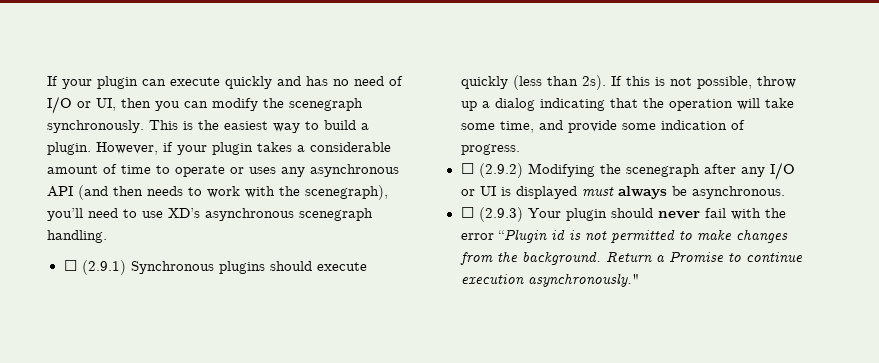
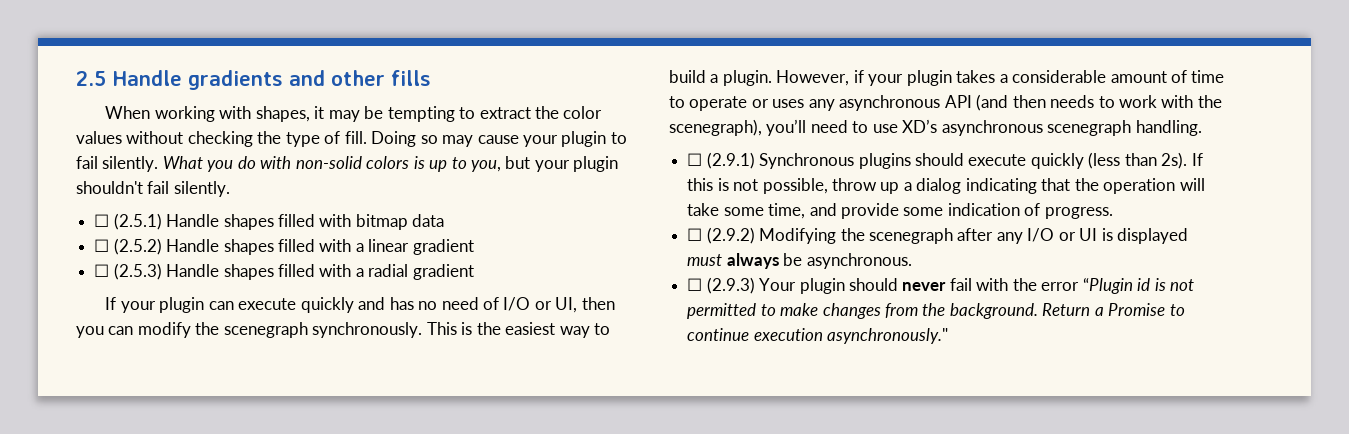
(47, 81) none -> [76,70,431,90] [105,106,603,122] [76,131,627,147] [76,156,619,172] [76,181,230,197] [94,213,445,230] [94,238,474,255] [94,263,474,280] 2.5 Handle gradients and other fills // When working with shapes, it may be tempting to extract the color values without checking the type of fill. Doing so may cause your plugin to fail silently. What you do with non-solid colors is up to you, but your plugin shouldn't fail silently. // ☐ (2.5.1) Handle shapes filled with bitmap data // ☐ (2.5.2) Handle shapes filled with a linear gradient // ☐ (2.5.3) Handle shapes filled with a radial gradient //

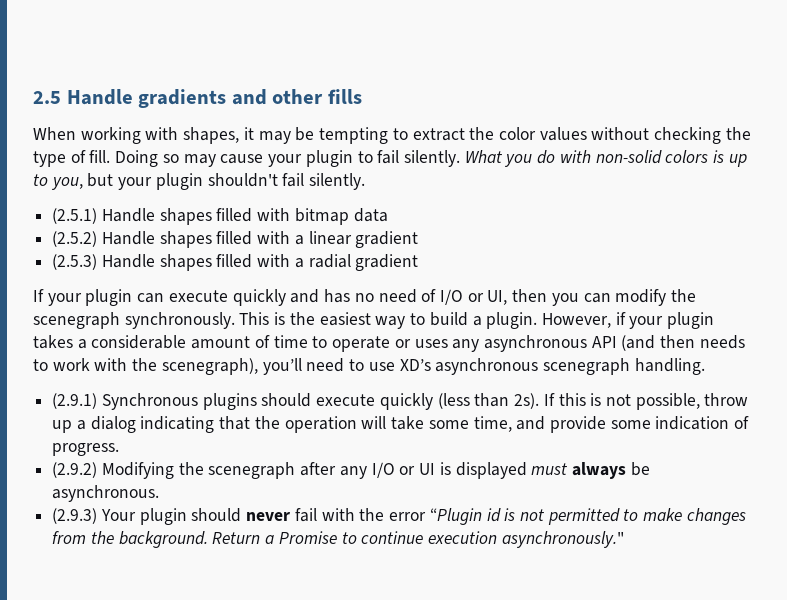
[94,214,110,227] ☐ -> (366, 181) none
[94,239,110,252] ☐ -> (388, 215) none
[94,264,110,277] ☐ -> (419, 239) none
[687,153,703,166] ☐ -> (705, 366) none
[687,228,703,241] ☐ -> (120, 449) none
[687,278,703,291] ☐ -> (160, 493) none

